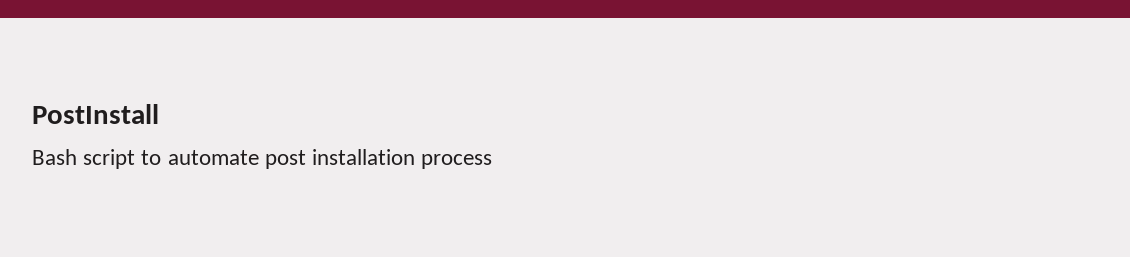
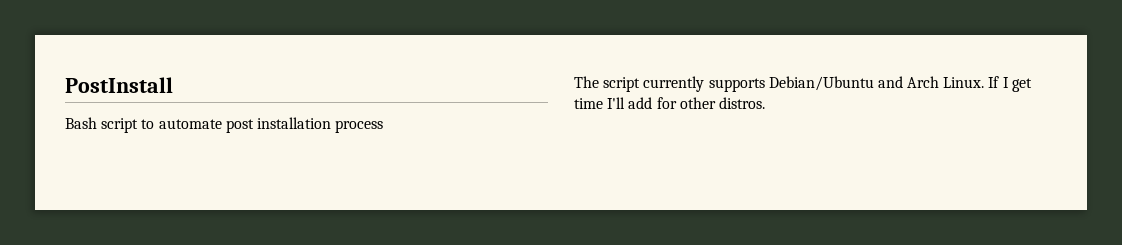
(493, 161) none -> [574,76,1032,92] [574,97,765,109] // The script currently supports Debian/Ubuntu and Arch Linux. If I get time I'll add for other distros.

